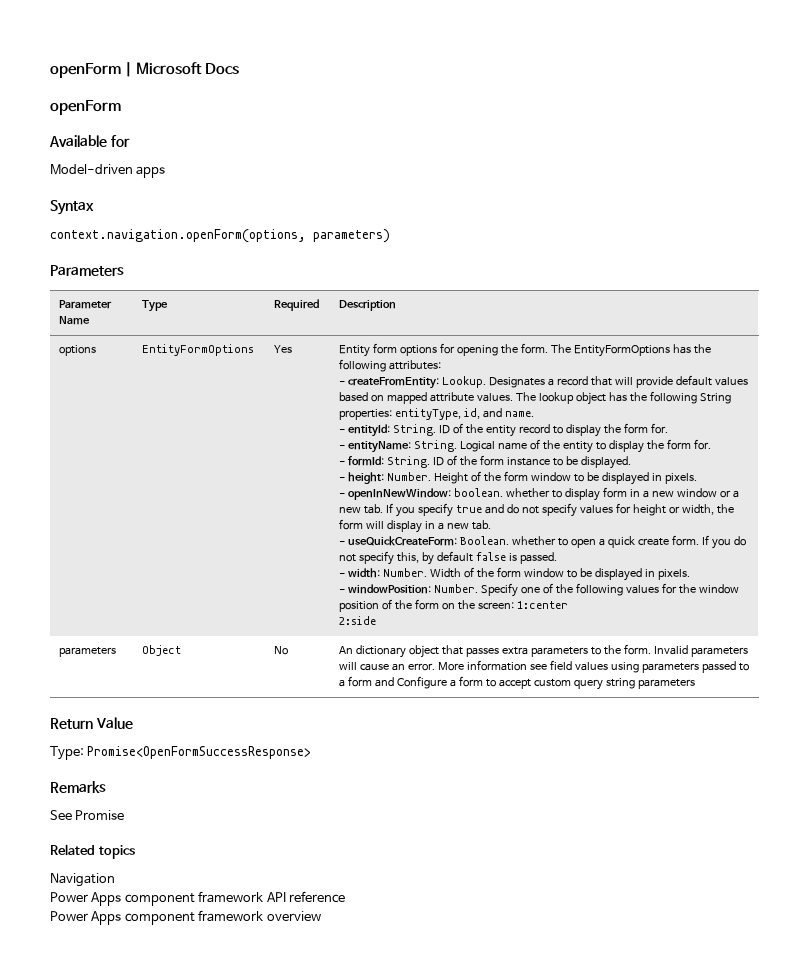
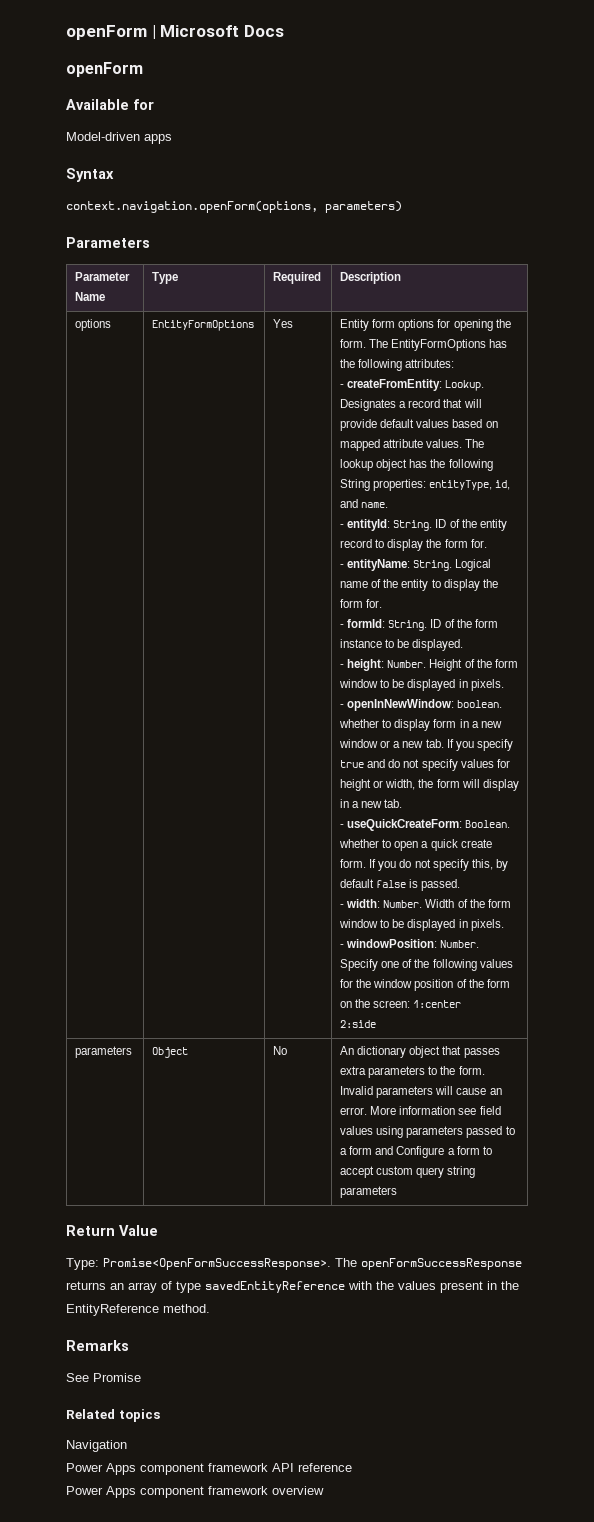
[87,746,312,759] Promise<OpenFormSuccessResponse> -> [103,1258,522,1270] [66,1281,519,1293] [66,1304,210,1316] Promise<OpenFormSuccessResponse>. The openFormSuccessResponse returns an array of type savedEntityReference with the values present in the EntityReference method.

